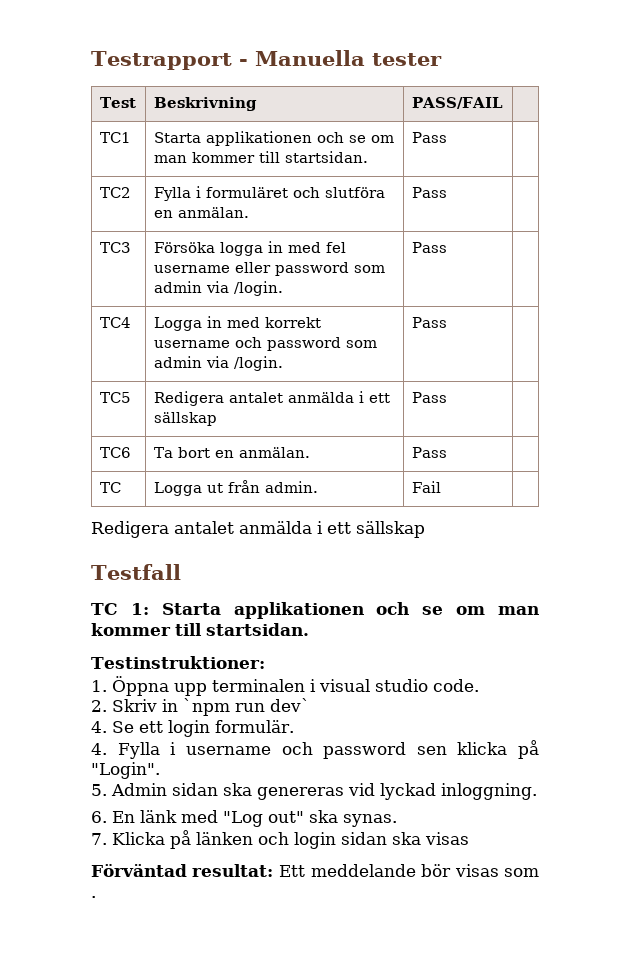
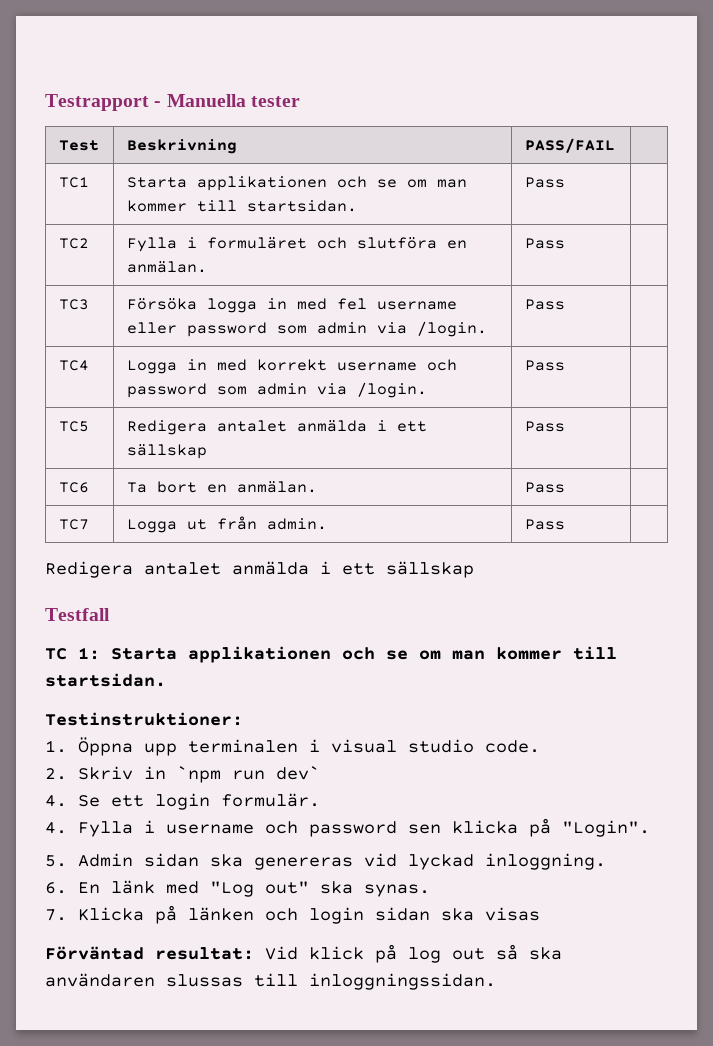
[99,482,121,493] TC -> [58,519,89,530] TC7
[411,481,441,493] Fail -> [524,519,565,530] Pass
[278,864,539,877] [91,896,96,898] Ett meddelande bör visas som . -> [265,944,562,963] [45,973,496,990] Vid klick på log out så ska användaren slussas till inloggningssidan.

